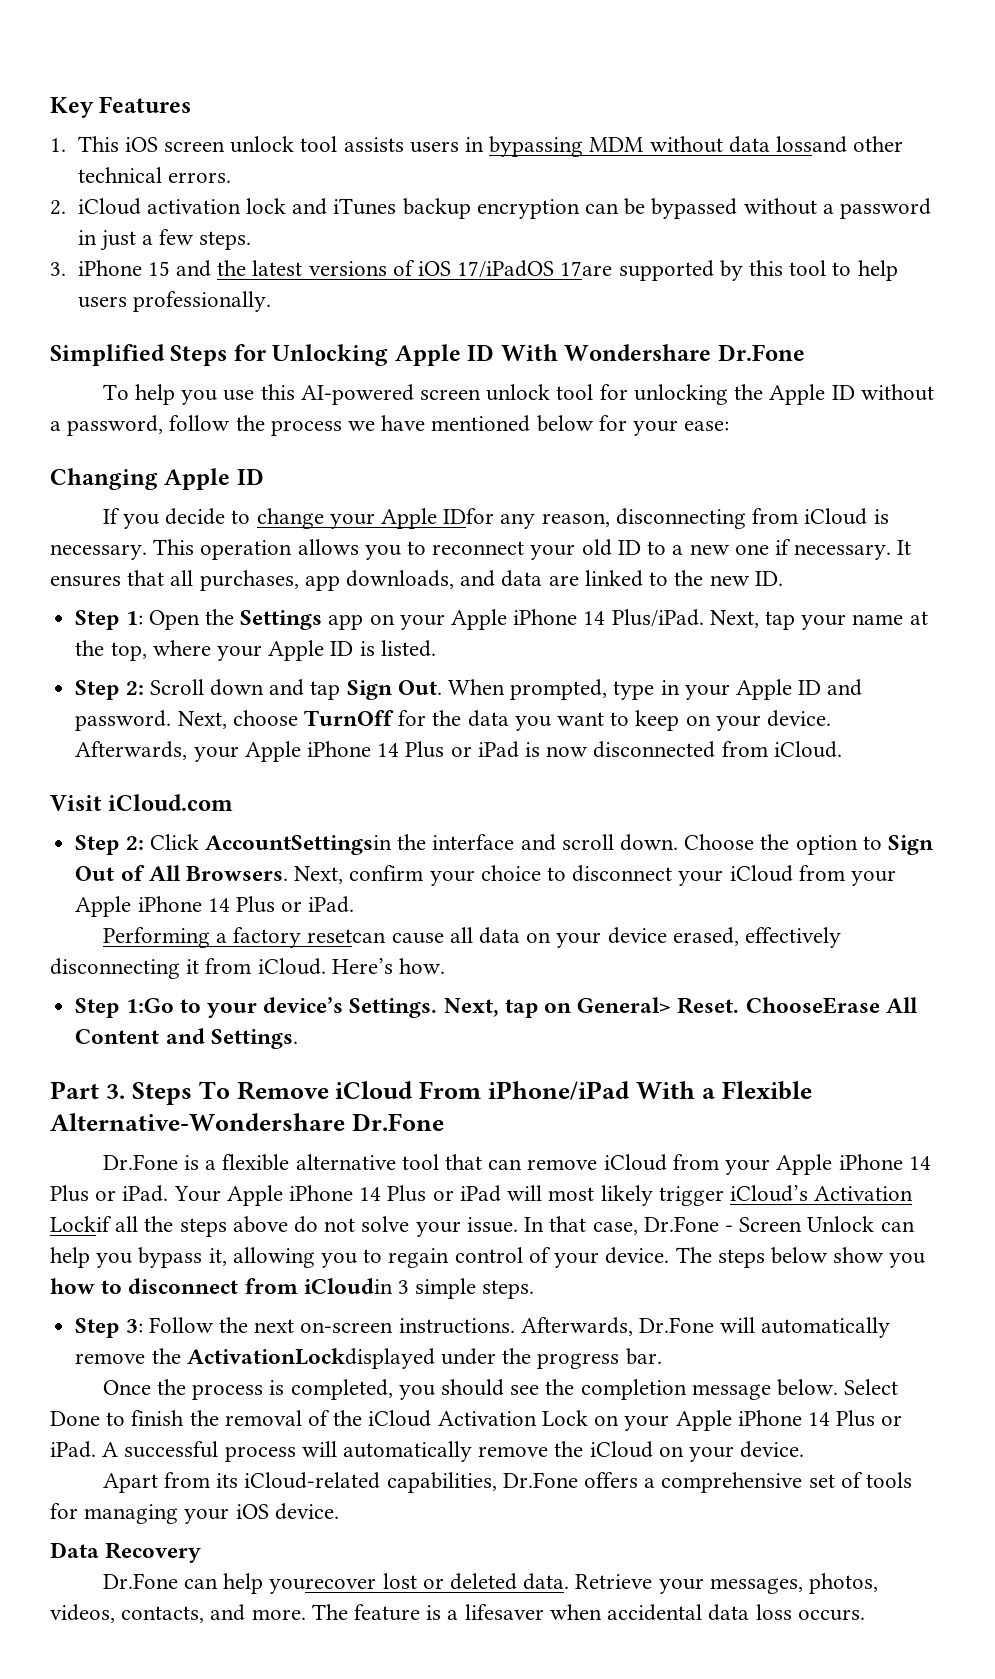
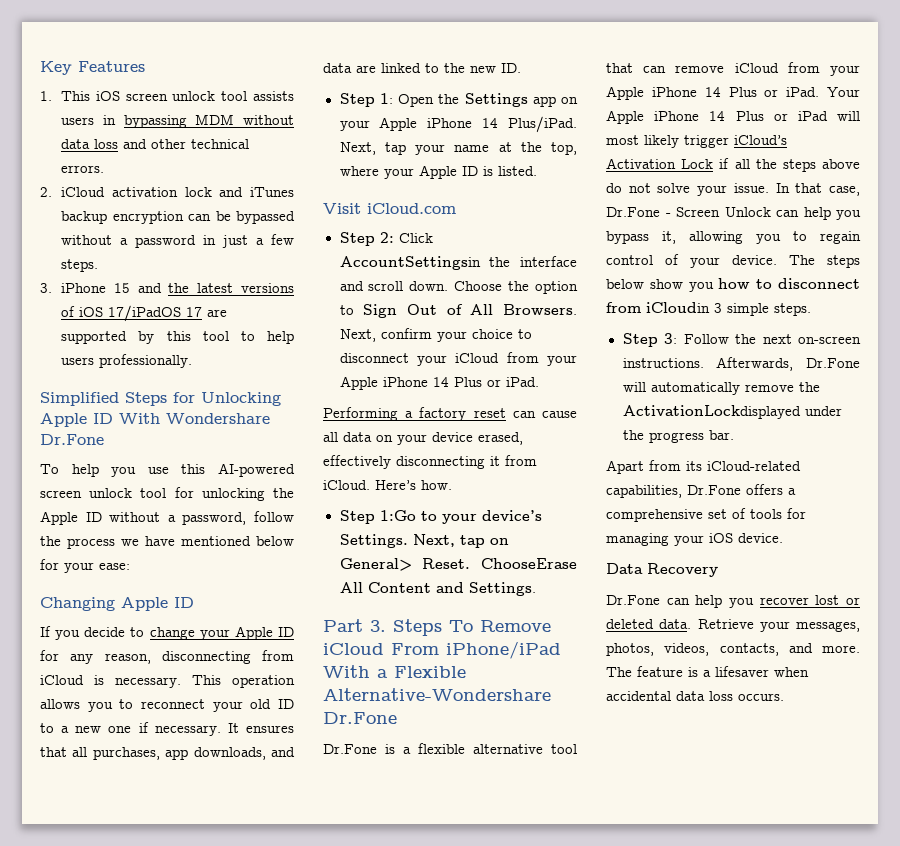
[776,136,848,153] lossand -> [94,139,148,149] loss and
[560,261,613,276] 17are -> [186,307,228,317] 17 are
[443,508,495,524] IDfor -> [278,627,294,637] [40,650,59,661] ID for
[75,679,863,700] [75,710,832,731] [75,741,842,762] // Step 2: Scroll down and tap Sign Out. When prompted, type in your Apple ID and password. Next, choose TurnOff for the data you want to keep on your device. Afterwards, your Apple iPhone 14 Plus or iPad is now disconnected from iCloud. -> (537, 171) none
[307,929,387,943] resetcan -> [473,408,536,418] reset can
[50,1216,112,1232] Lockif -> [681,158,730,169] Lock if
[102,1379,899,1400] [50,1410,903,1431] [50,1441,805,1462] // Once the process is completed, you should see the completion message below. Select Done to finish the removal of the iCloud Activation Lock on your Apple iPhone 14 Plus or iPad. A successful process will automatically remove the iCloud on your device. -> (734, 435) none
[269,1578,377,1594] yourecover -> [729,597,809,608] you recover

